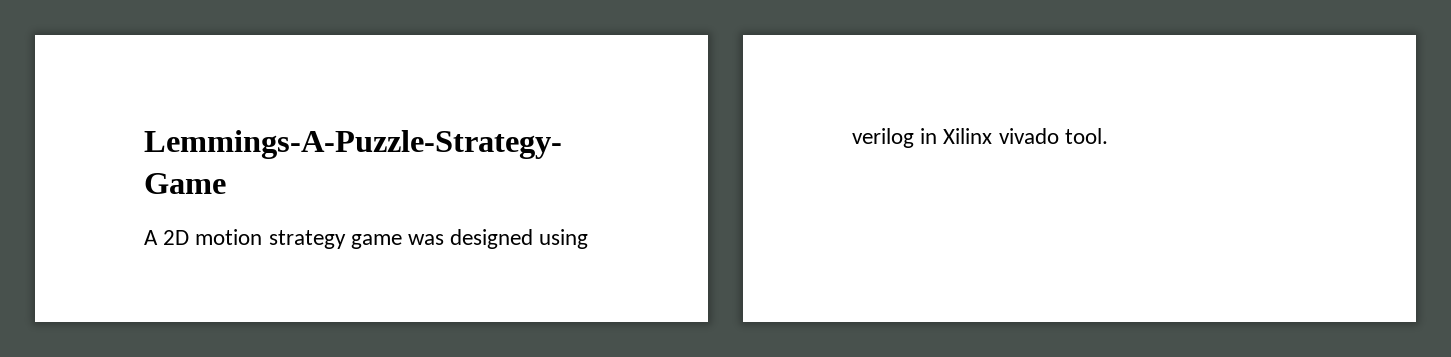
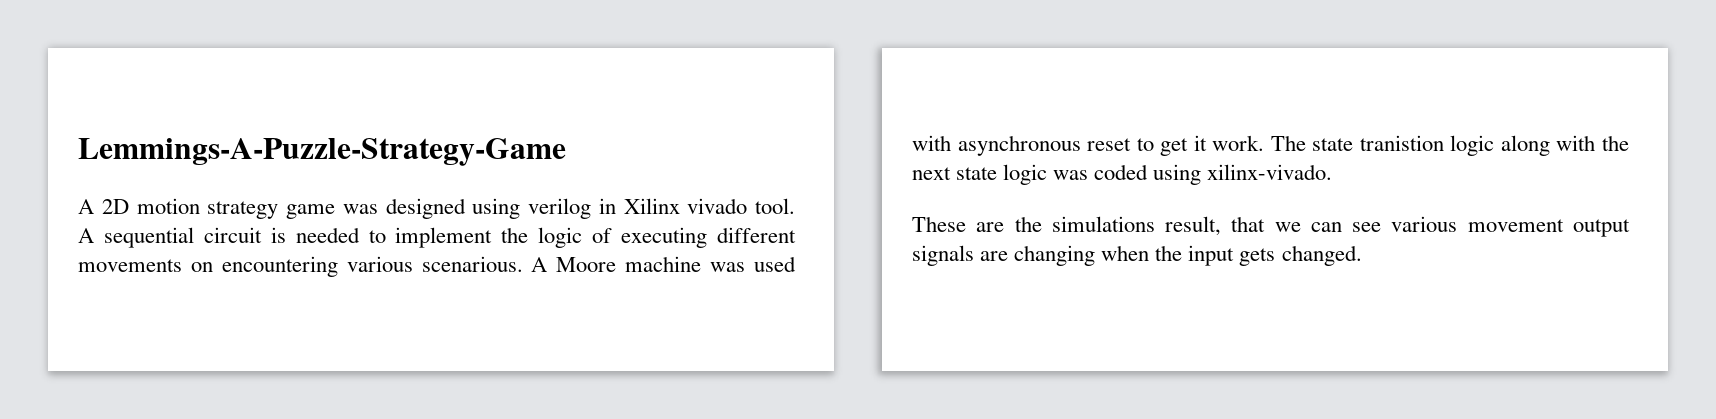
(1108, 136) none -> [78,227,796,248] [78,256,796,277] [912,135,1629,156] [912,164,1333,185] [912,216,1630,237] [912,245,1362,266] A sequential circuit is needed to implement the logic of executing different movements on encountering various scenarious. A Moore machine was used with asynchronous reset to get it work. The state tranistion logic along with the next state logic was coded using xilinx-vivado. // These are the simulations result, that we can see various movement output signals are changing when the input gets changed.

